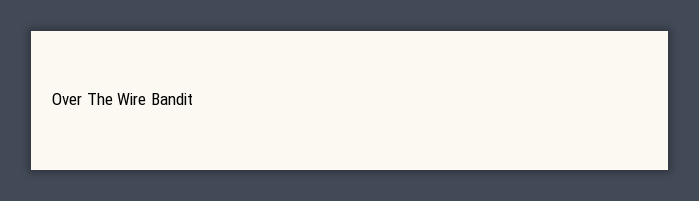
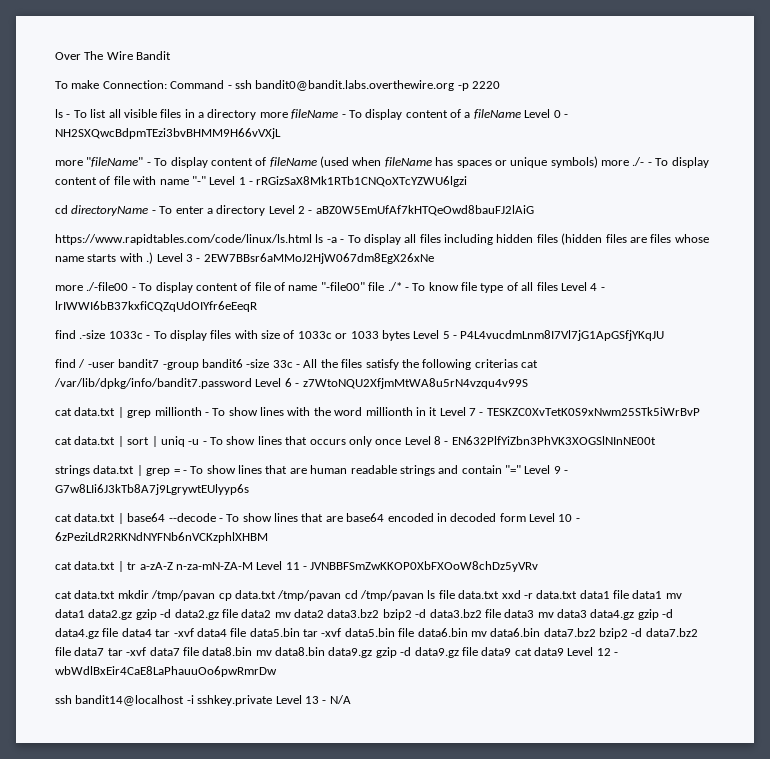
(193, 99) none -> [55,80,500,91] [55,109,568,120] [55,128,281,139] [55,156,709,168] [55,176,468,187] [55,205,534,216] [55,233,709,245] [55,252,434,264] [55,282,605,293] [55,301,257,312] [55,330,665,341] [55,359,538,370] [54,378,528,389] [55,407,700,418] [55,436,656,447] [55,465,569,476] [55,484,249,495] [55,513,580,524] [55,532,268,543] [55,561,539,572] [55,590,682,601] [55,609,674,620] [55,628,698,639] [55,647,619,658] [55,666,277,677] [55,695,351,706] // To make Connection: Command - ssh bandit0@bandit.labs.overthewire.org -p 2220 // ls - To list all visible files in a directory more fileName - To display content of a fileName Level 0 - NH2SXQwcBdpmTEzi3bvBHMM9H66vVXjL // more "fileName" - To display content of fileName (used when fileName has spaces or unique symbols) more ./- - To display content of file with name "-" Level 1 - rRGizSaX8Mk1RTb1CNQoXTcYZWU6lgzi // cd directoryName - To enter a directory Level 2 - aBZ0W5EmUfAf7kHTQeOwd8bauFJ2lAiG // https://www.rapidtables.com/code/linux/ls.html ls -a - To display all files including hidden files (hidden files are files whose name starts with .) Level 3 - 2EW7BBsr6aMMoJ2HjW067dm8EgX26xNe // more ./-file00 - To display content of file of name "-file00" file ./* - To know file type of all files Level 4 - lrIWWI6bB37kxfiCQZqUdOIYfr6eEeqR // find .-size 1033c - To display files with size of 1033c or 1033 bytes Level 5 - P4L4vucdmLnm8I7Vl7jG1ApGSfjYKqJU // find / -user bandit7 -group bandit6 -size 33c - All the files satisfy the following criterias cat /var/lib/dpkg/info/bandit7.password Level 6 - z7WtoNQU2XfjmMtWA8u5rN4vzqu4v99S // cat data.txt | grep millionth - To show lines with the word millionth in it Level 7 - TESKZC0XvTetK0S9xNwm25STk5iWrBvP // cat data.txt | sort | uniq -u - To show lines that occurs only once Level 8 - EN632PlfYiZbn3PhVK3XOGSlNInNE00t // strings data.txt | grep = - To show lines that are human readable strings and contain "=" Level 9 - G7w8LIi6J3kTb8A7j9LgrywtEUlyyp6s // cat data.txt | base64 --decode - To show lines that are base64 encoded in decoded form Level 10 - 6zPeziLdR2RKNdNYFNb6nVCKzphlXHBM // cat data.txt | tr a-zA-Z n-za-mN-ZA-M Level 11 - JVNBBFSmZwKKOP0XbFXOoW8chDz5yVRv // cat data.txt mkdir /tmp/pavan cp data.txt /tmp/pavan cd /tmp/pavan ls file data.txt xxd -r data.txt data1 file data1 mv data1 data2.gz gzip -d data2.gz file data2 mv data2 data3.bz2 bzip2 -d data3.bz2 file data3 mv data3 data4.gz gzip -d data4.gz file data4 tar -xvf data4 file data5.bin tar -xvf data5.bin file data6.bin mv data6.bin data7.bz2 bzip2 -d data7.bz2 file data7 tar -xvf data7 file data8.bin mv data8.bin data9.gz gzip -d data9.gz file data9 cat data9 Level 12 - wbWdlBxEir4CaE8LaPhauuOo6pwRmrDw // ssh bandit14@localhost -i sshkey.private Level 13 - N/A

